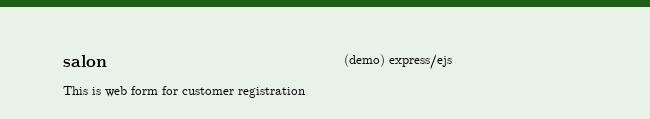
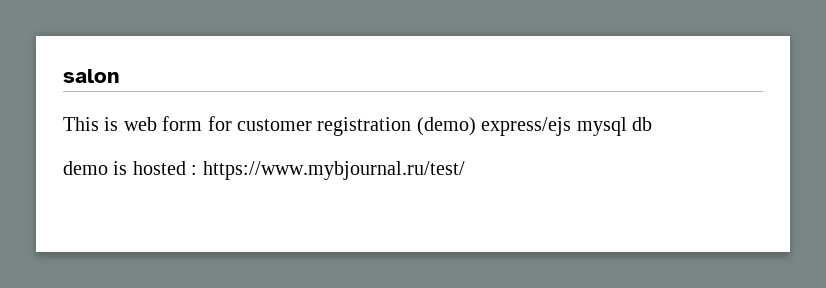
(452, 62) none -> [576,117,652,136] [63,161,465,180] mysql db // demo is hosted : https://www.mybjournal.ru/test/

